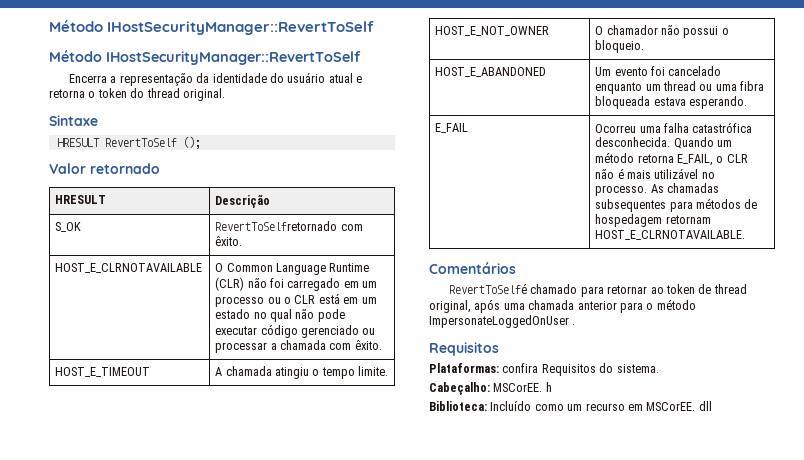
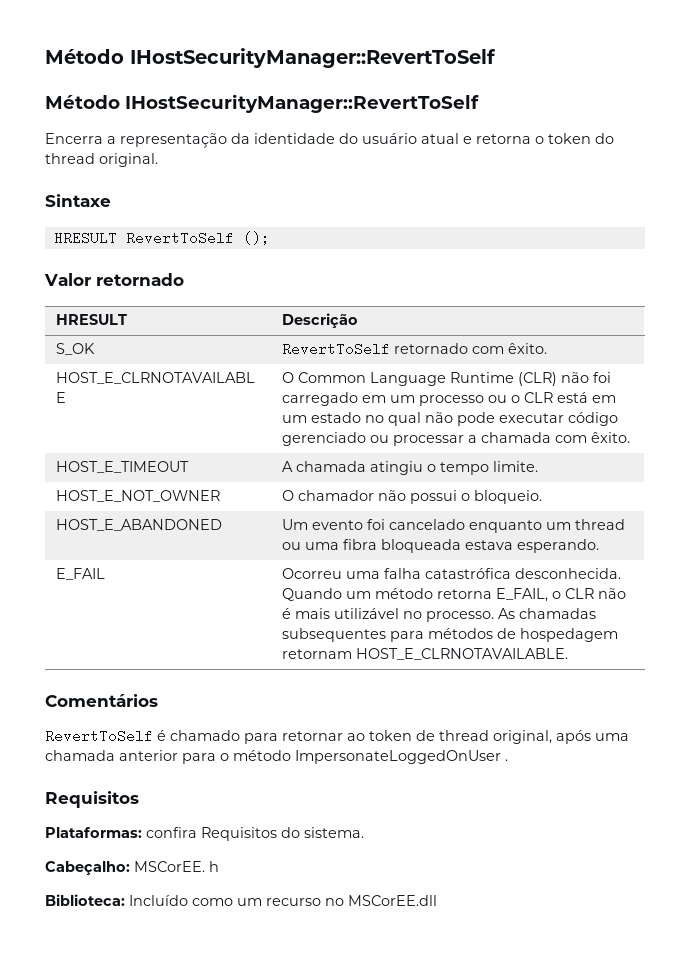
[215,221,338,231] RevertToSelfretornado -> [281,342,468,356] RevertToSelf retornado
[449,283,528,294] RevertToSelfé -> [45,729,166,743] RevertToSelf é
[627,401,712,411] em MSCorEE. dll -> [325,895,437,906] no MSCorEE.dll

